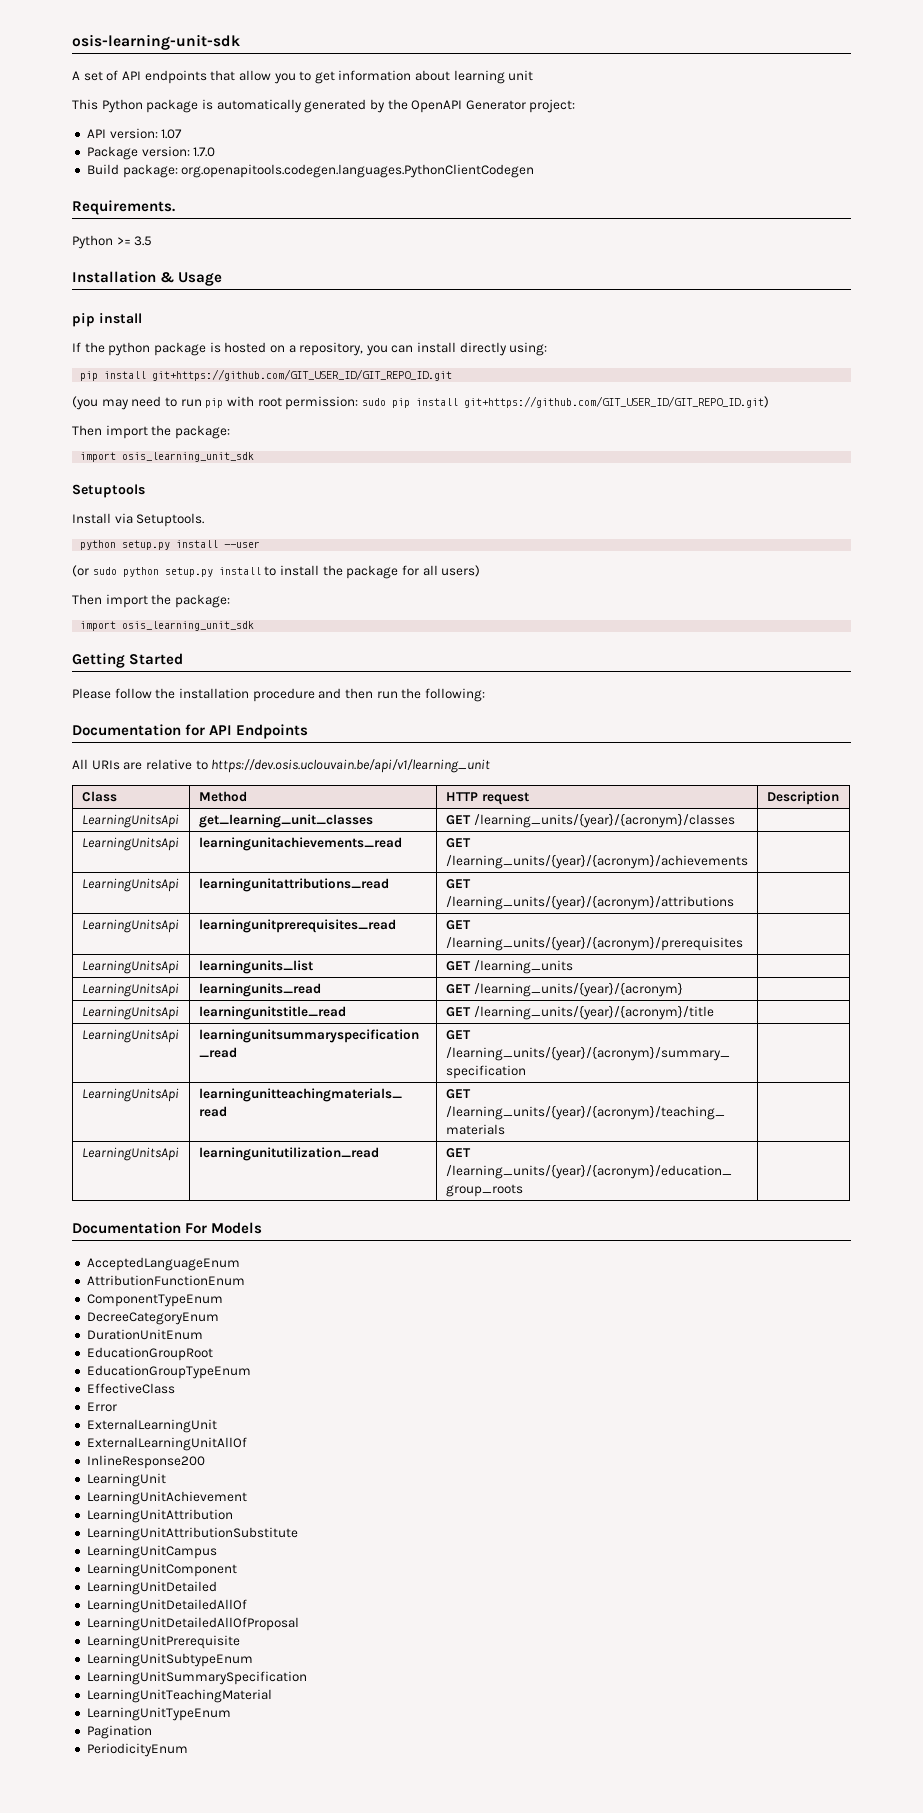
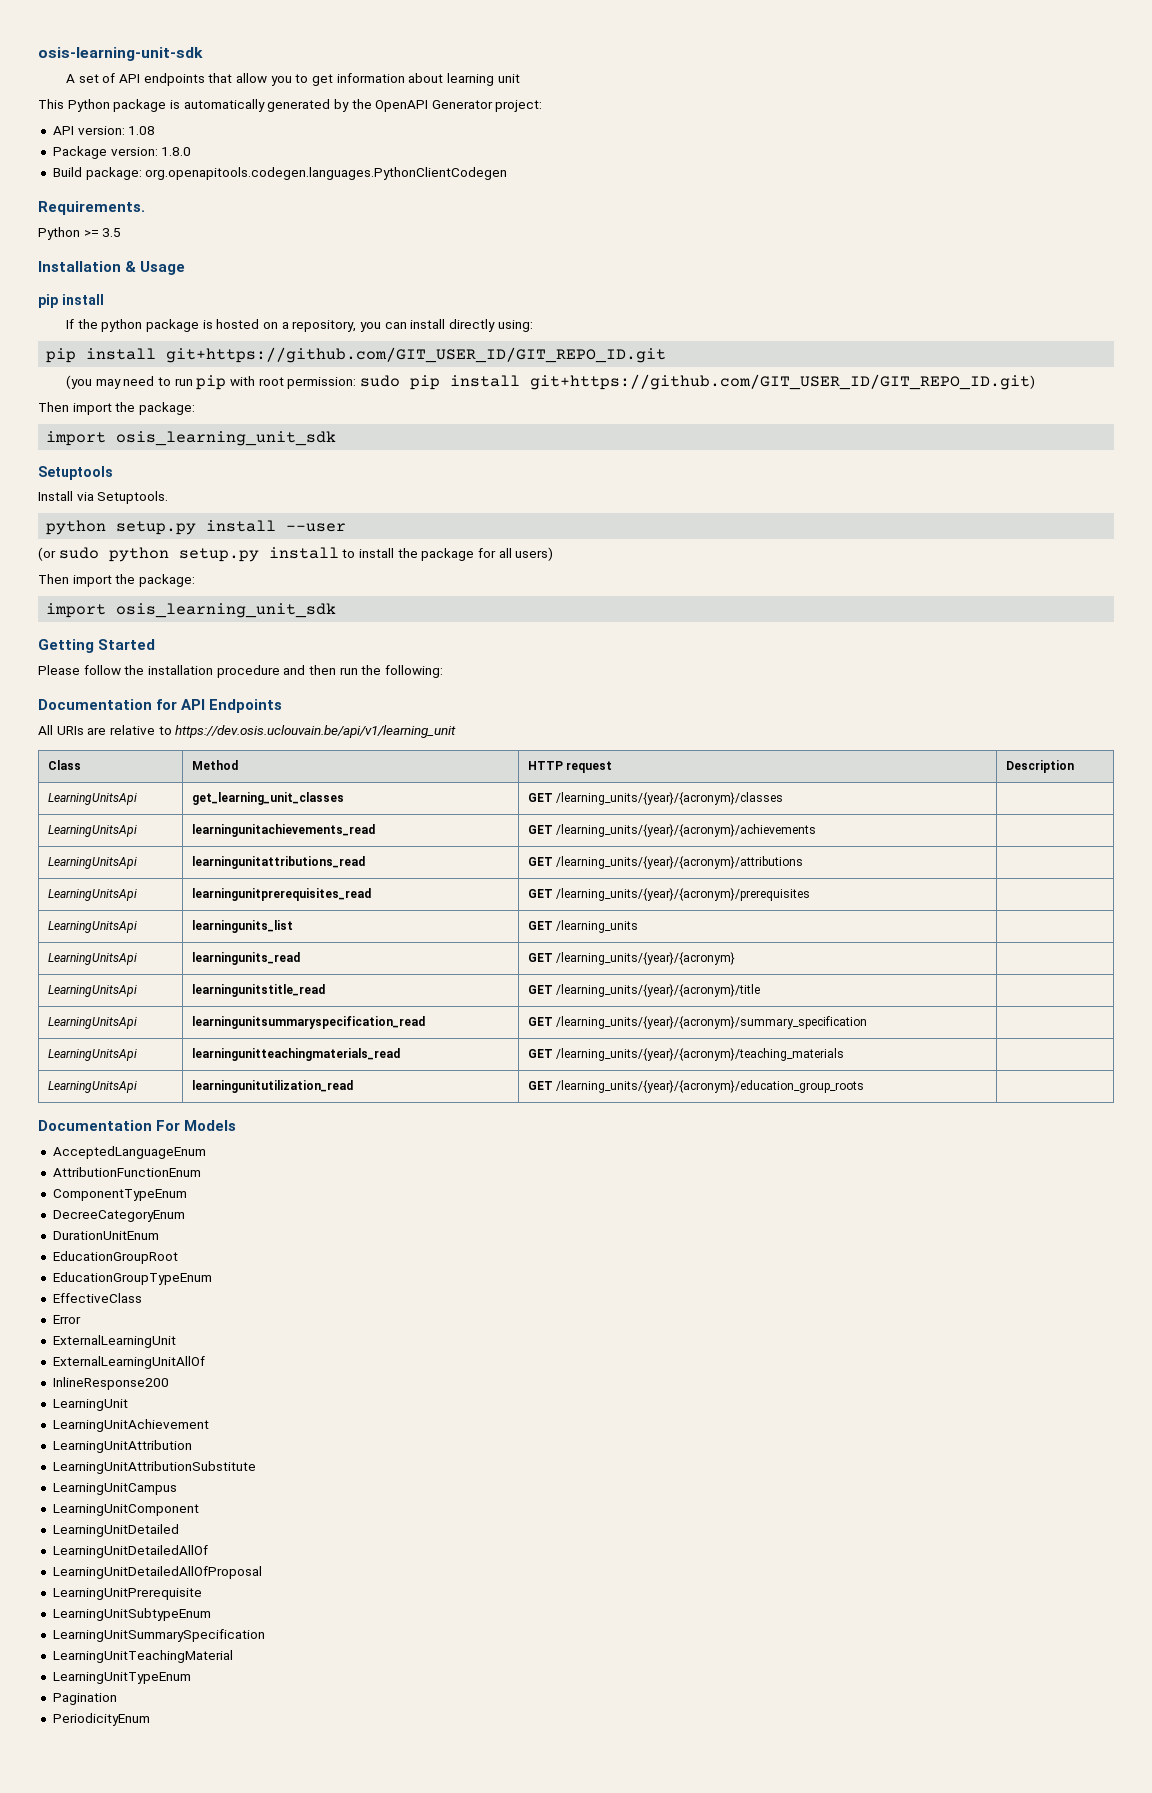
[161,129,183,139] 1.07 -> [128,126,156,135] 1.08
[193,147,216,157] 1.7.0 -> [161,147,192,156] 1.8.0

